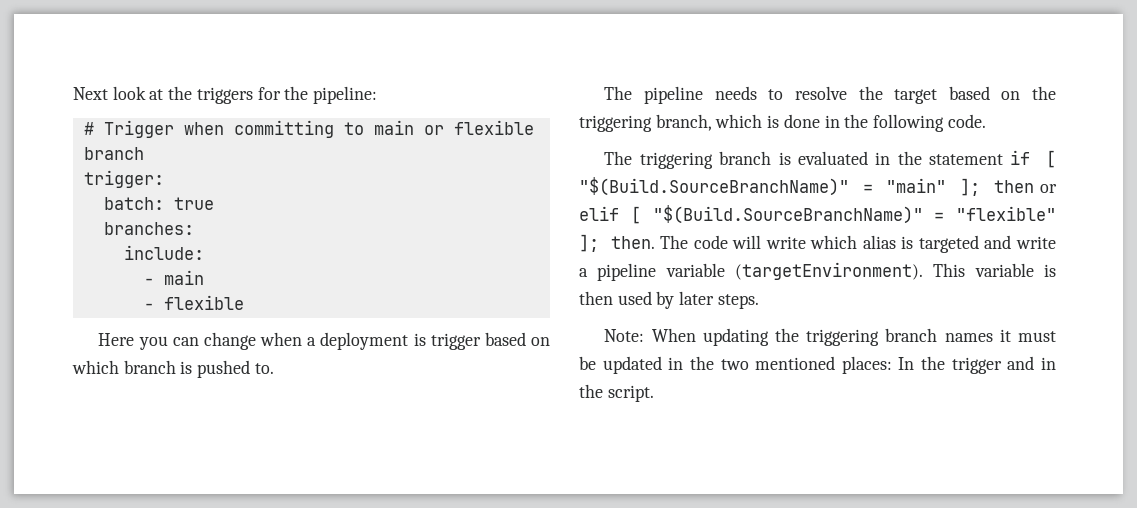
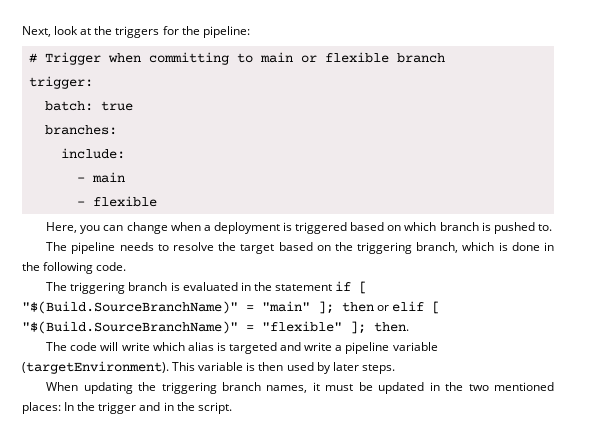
[73,87,108,100] Next -> [22,26,51,37] Next,
[98,333,135,346] Here -> [46,222,78,233] Here,
[430,333,481,350] trigger -> [295,222,348,234] triggered
(655, 242) none -> (409, 327) //
[604,329,645,342] Note: -> (395, 369) none
[944,333,993,342] names -> [266,385,308,393] names,

